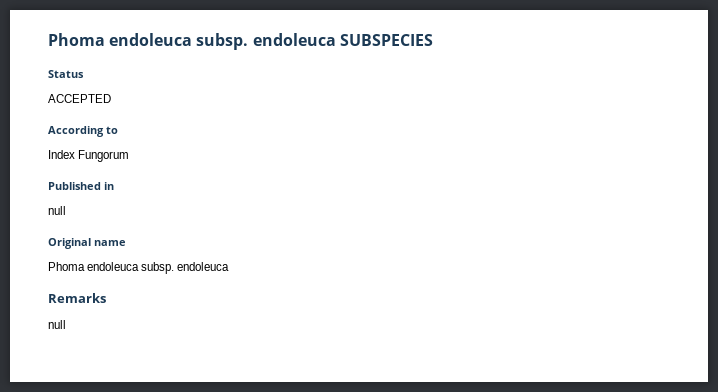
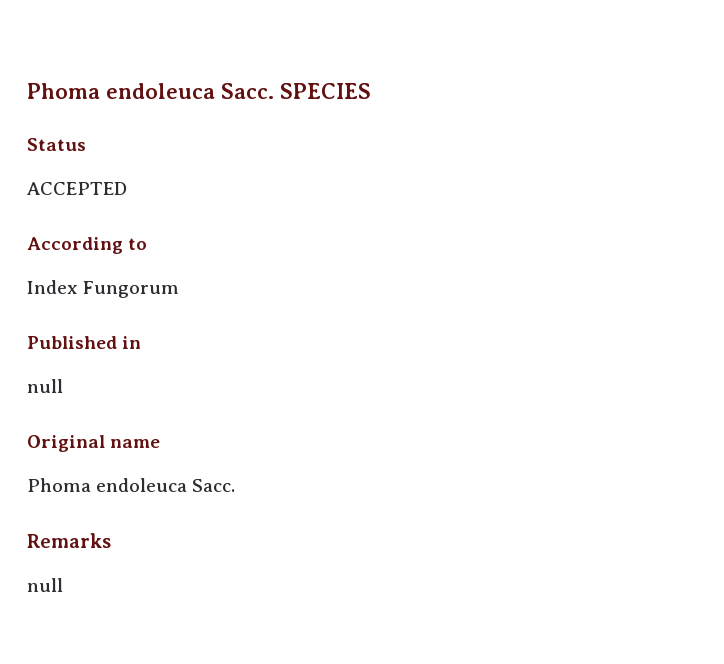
[48,33,433,50] Phoma endoleuca subsp. endoleuca SUBSPECIES -> [27,83,371,99] Phoma endoleuca Sacc. SPECIES
[141,262,230,274] subsp. endoleuca -> [192,479,236,492] Sacc.

